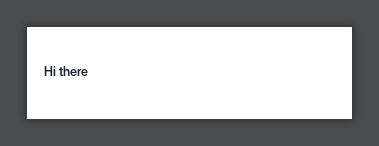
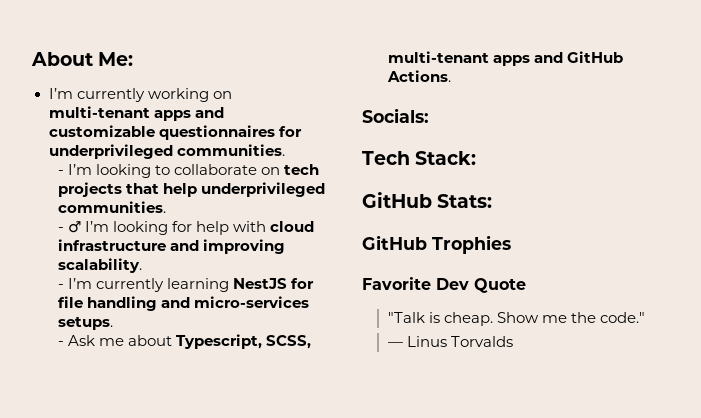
[44,66,89,76] Hi there -> [31,52,134,66] [48,88,232,102] [48,106,224,121] [48,125,302,140] [48,144,285,159] [57,164,320,178] [57,182,325,197] [57,201,166,213] [57,221,315,235] [57,239,285,254] [57,258,142,273] [57,278,314,292] [57,296,309,311] [57,317,113,330] [57,334,311,349] [387,51,623,66] [386,70,451,82] [362,108,429,123] [362,151,477,165] [362,192,493,208] [362,235,511,254] [362,277,526,293] [387,312,646,326] [387,336,513,347] About Me: // I’m currently working on multi-tenant apps and customizable questionnaires for underprivileged communities. // - I’m looking to collaborate on tech projects that help underprivileged communities. // - ♂ I’m looking for help with cloud infrastructure and improving scalability. // - I’m currently learning NestJS for file handling and micro-services setups. // - Ask me about Typescript, SCSS, multi-tenant apps and GitHub Actions. // Socials: // Tech Stack: // GitHub Stats: // GitHub Trophies // Favorite Dev Quote // "Talk is cheap. Show me the code." // — Linus Torvalds

